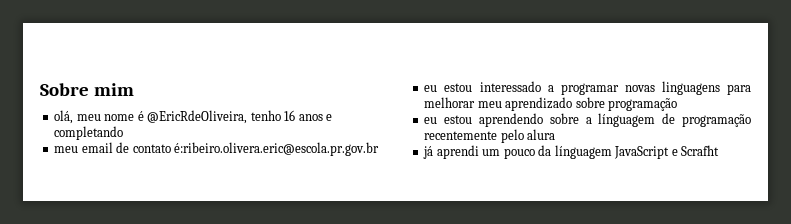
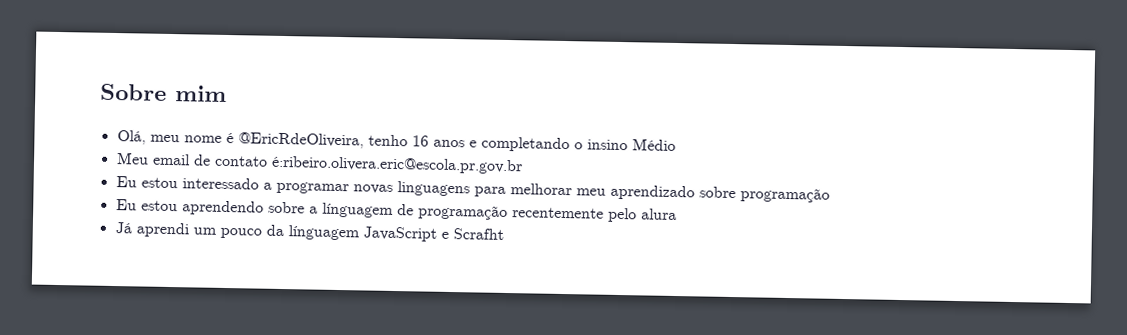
[54,110,74,124] olá, -> [116,130,146,145] Olá,
[54,146,79,153] // meu -> [573,138,676,151] [115,152,149,165] o insino Médio // Meu
[424,85,438,92] eu -> [115,176,137,188] Eu
[424,117,438,124] eu -> [115,199,137,211] Eu
[423,146,434,159] já -> [114,222,132,234] Já

